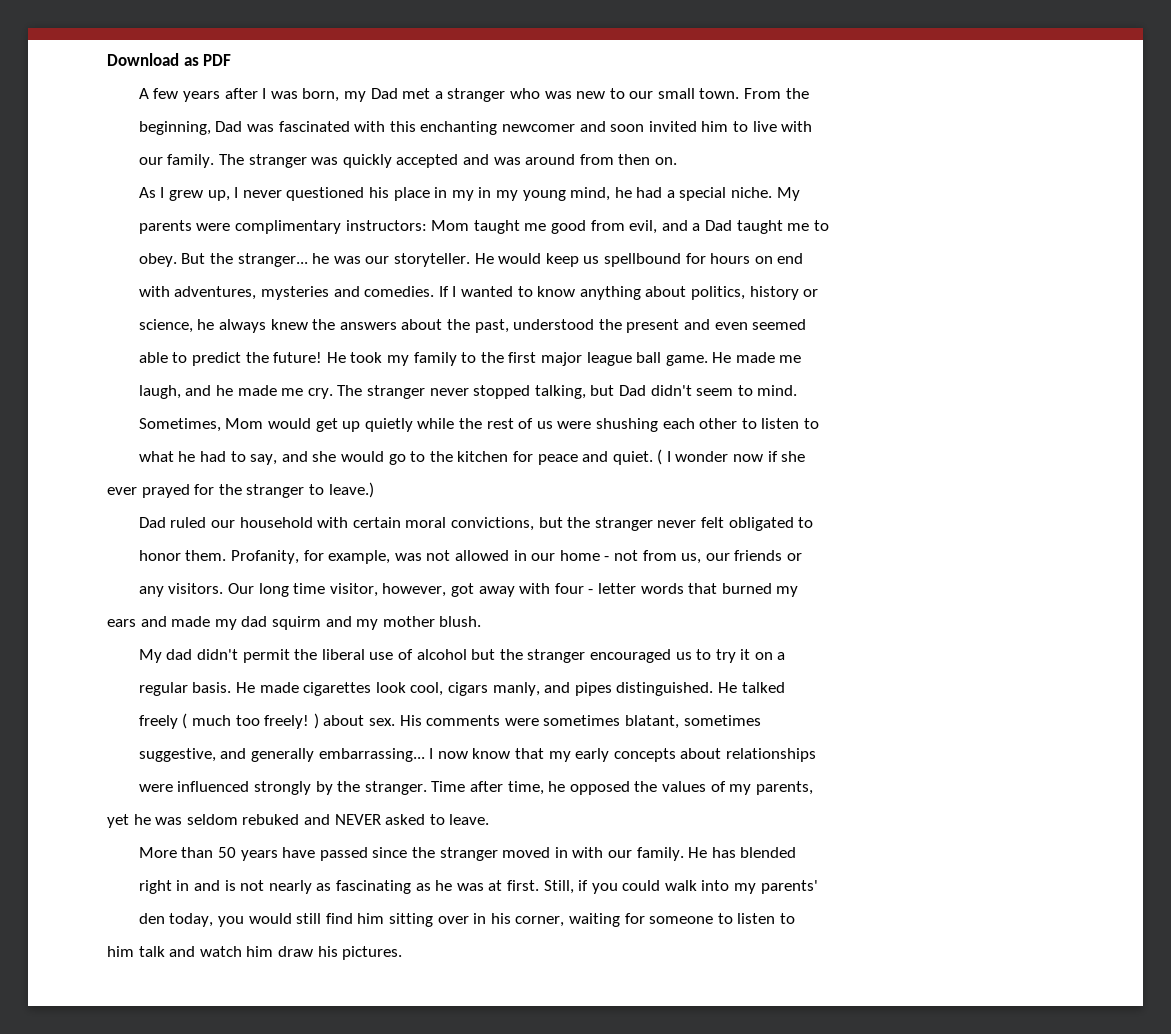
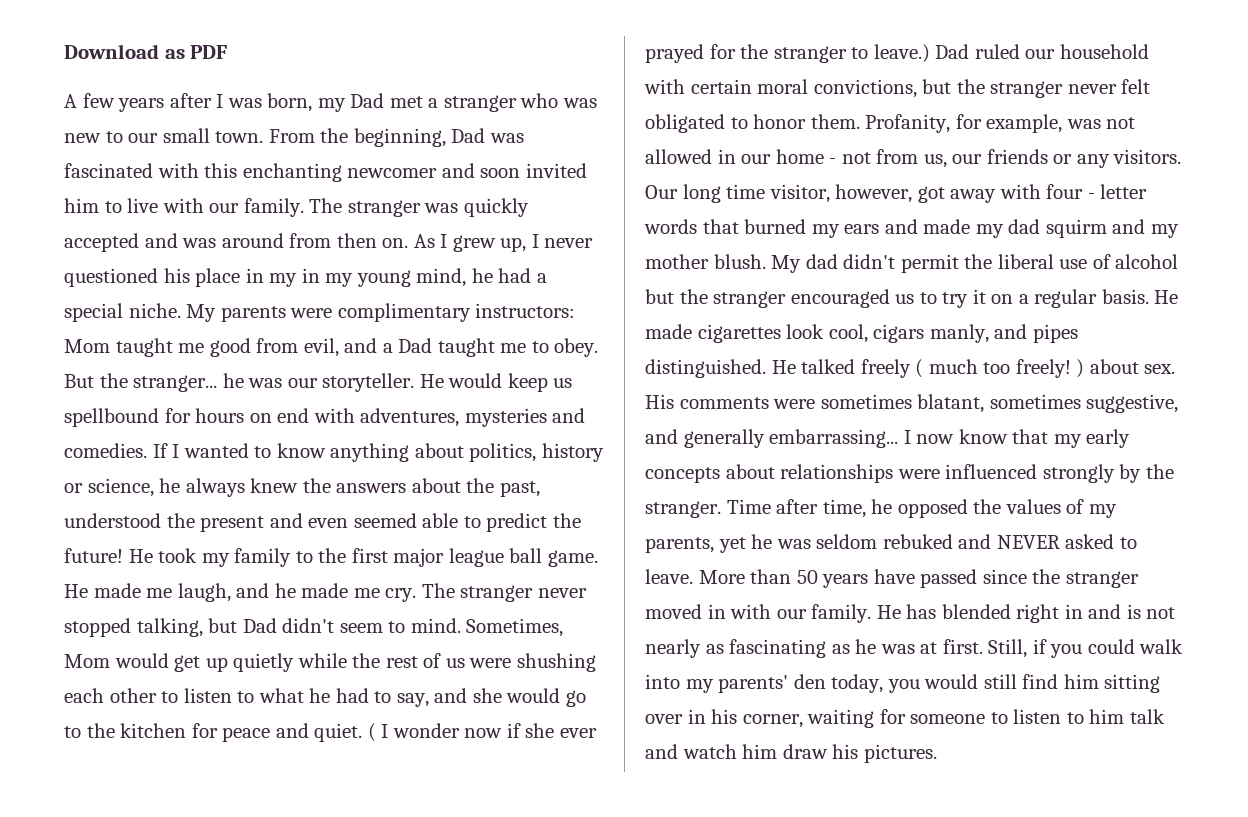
(809, 93) // -> (349, 135) none
(813, 126) // -> (204, 205) none
(677, 161) // -> (409, 243) none
(800, 194) // -> (217, 313) none
(829, 225) // -> (549, 347) none
(804, 258) // -> (310, 415) none
(819, 293) // -> (83, 488) none
(807, 324) // -> (417, 520) none
(802, 359) // -> (173, 593) none
(798, 390) // -> (461, 625) none
(819, 423) // -> (255, 697) none
(806, 456) // -> (555, 730) none
(374, 490) // -> (930, 53) none
(814, 522) // -> (748, 123) none
(802, 557) // -> (1073, 159) none
(799, 591) // -> (840, 231) none
(482, 621) // -> (766, 261) none
(786, 656) // -> (1029, 299) none
(785, 687) // -> (856, 366) none
(761, 720) // -> (1081, 401) none
(816, 755) // -> (894, 473) none
(813, 788) // -> (714, 545) none
(490, 819) // -> (693, 576) none
(797, 852) // -> (1011, 611) none
(818, 887) // -> (789, 684) none
(795, 918) // -> (1084, 718) none

